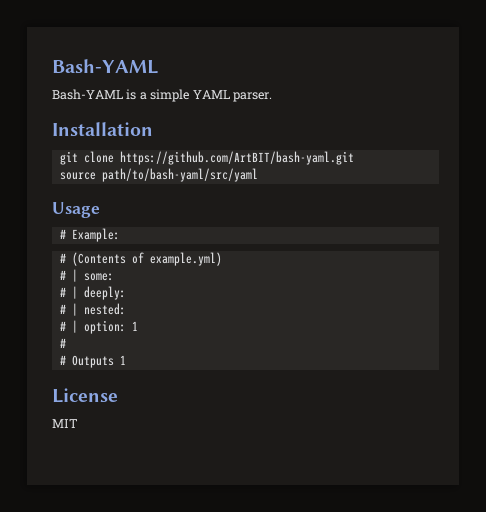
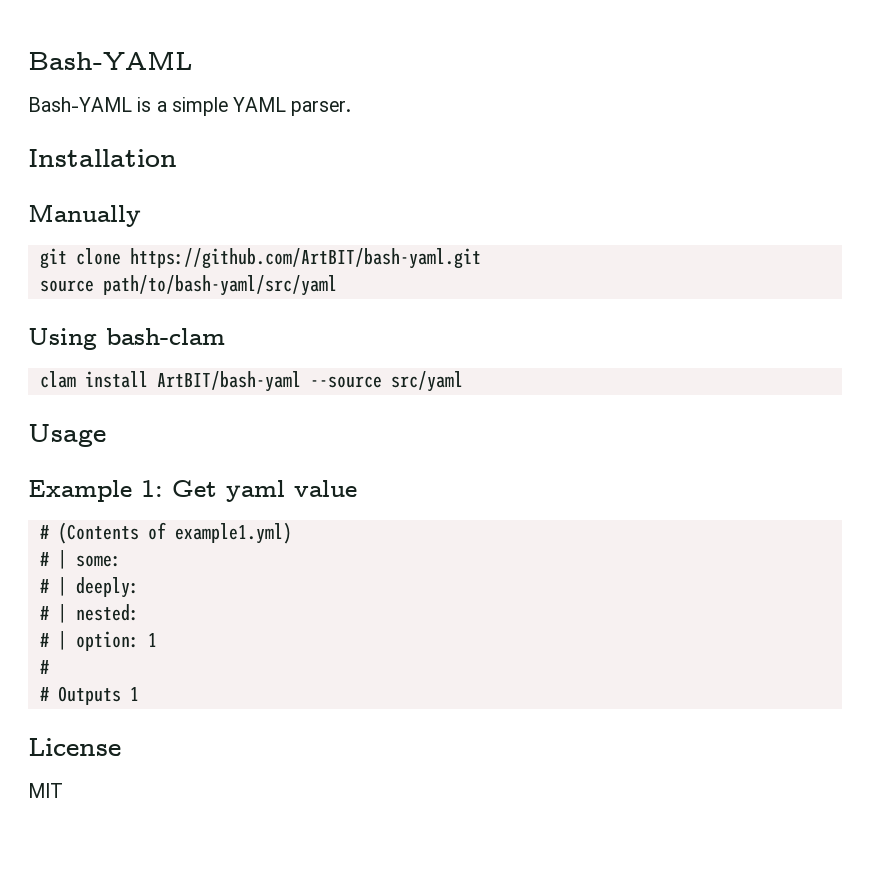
(153, 129) none -> [28,204,141,227] // Manually
[52,202,100,218] [59,228,120,242] Usage // # Example: -> [28,328,225,350] [39,371,463,392] [28,424,106,447] [28,480,357,502] Using bash-clam // clam install ArtBIT/bash-yaml --source src/yaml // Usage // Example 1: Get yaml value
[149,252,222,266] example.yml) -> [174,522,292,544] example1.yml)

